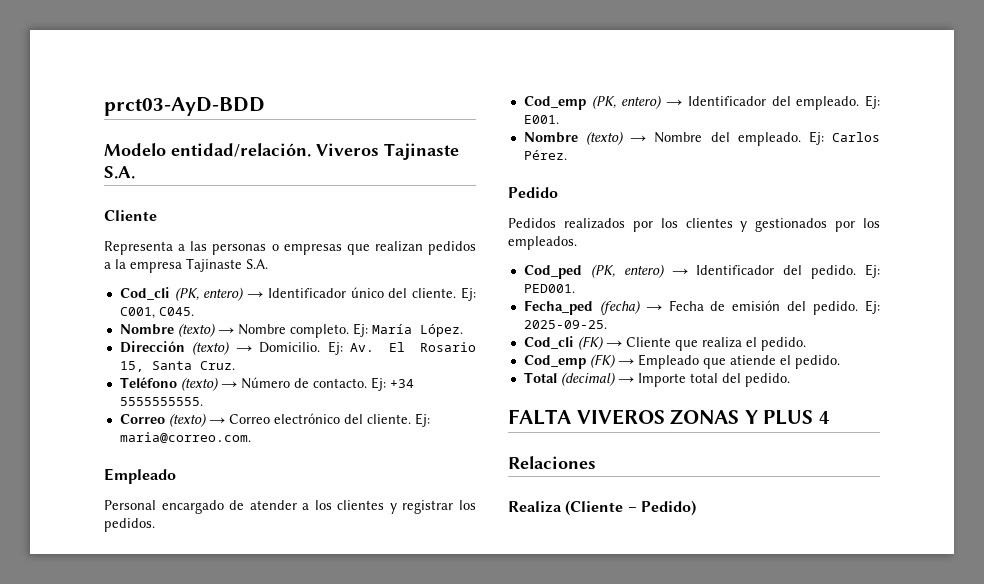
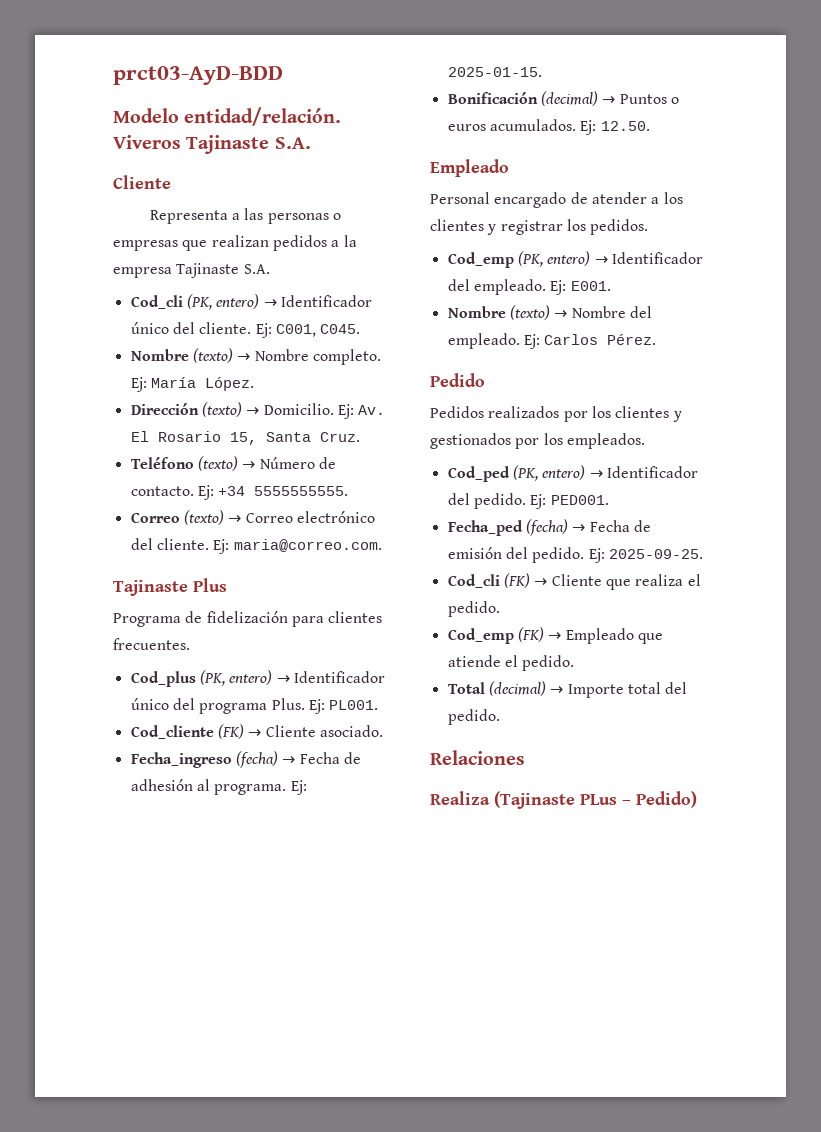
(251, 437) none -> [113,578,227,596] [113,611,383,627] [113,638,190,650] [130,670,385,687] [130,698,379,714] [130,724,383,739] [130,751,361,768] [130,779,307,795] [447,67,542,77] [447,91,679,106] [447,119,650,135] // Tajinaste Plus // Programa de fidelización para clientes frecuentes. // Cod_plus (PK, entero) → Identificador único del programa Plus. Ej: PL001. // Cod_cliente (FK) → Cliente asociado. // Fecha_ingreso (fecha) → Fecha de adhesión al programa. Ej: 2025-01-15. // Bonificación (decimal) → Puntos o euros acumulados. Ej: 12.50.
[508,409,830,425] // FALTA VIVEROS ZONAS Y PLUS 4 -> (500, 717) none
[565,500,624,516] (Cliente -> [494,791,617,809] (Tajinaste PLus

